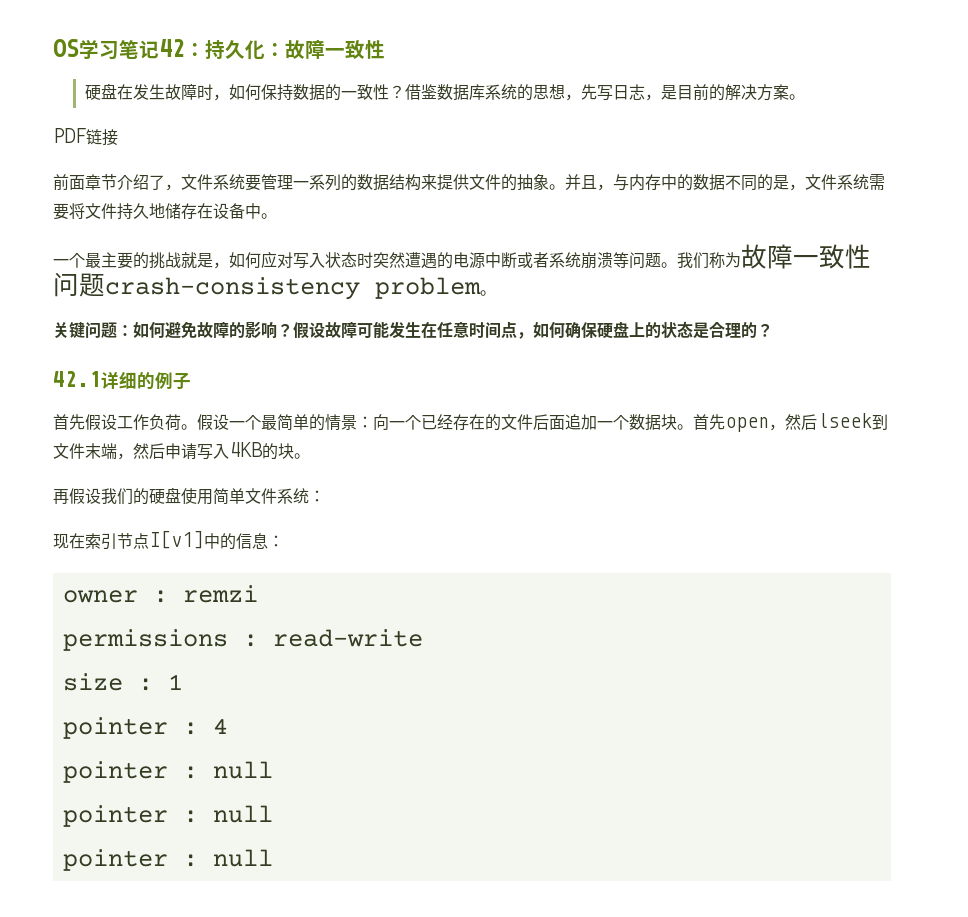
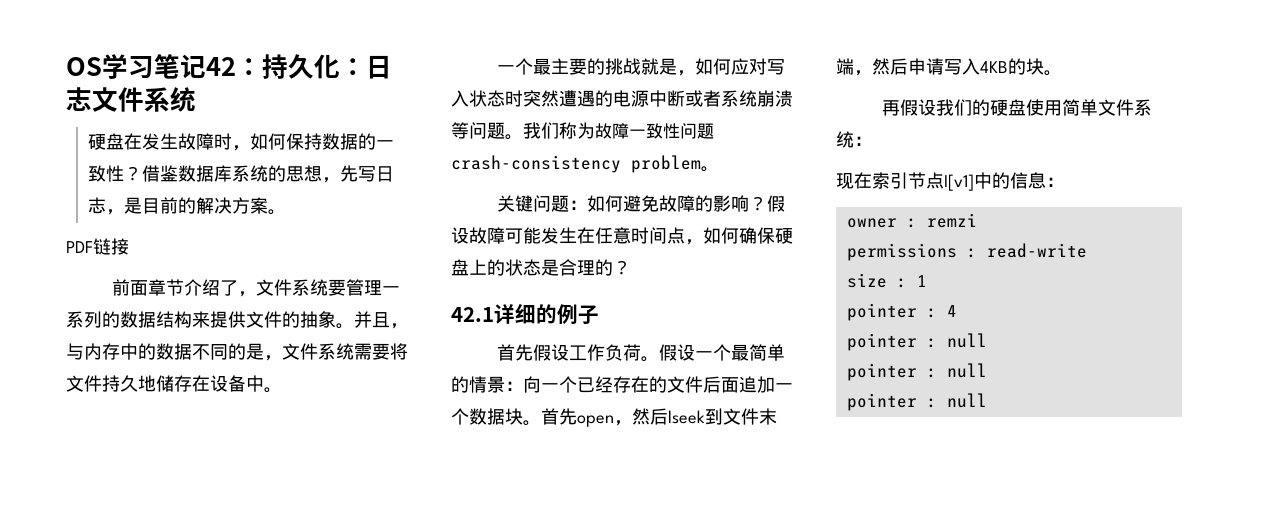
[285,40,385,59] 故障一致性 -> [366,55,392,79] [66,87,196,112] 日志文件系统

